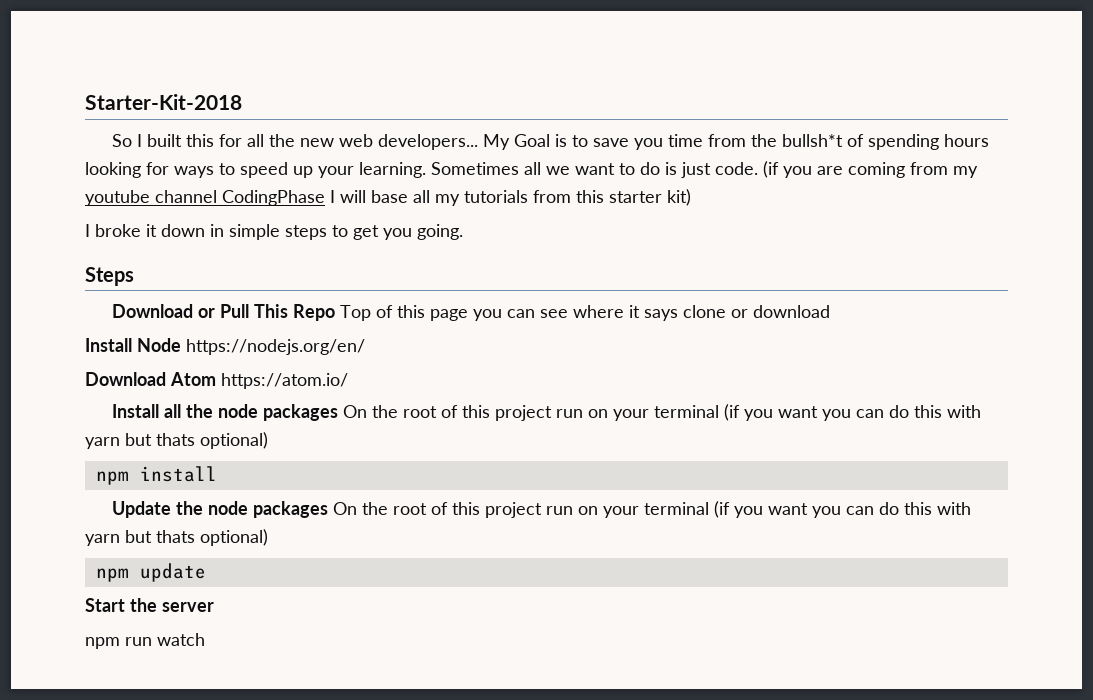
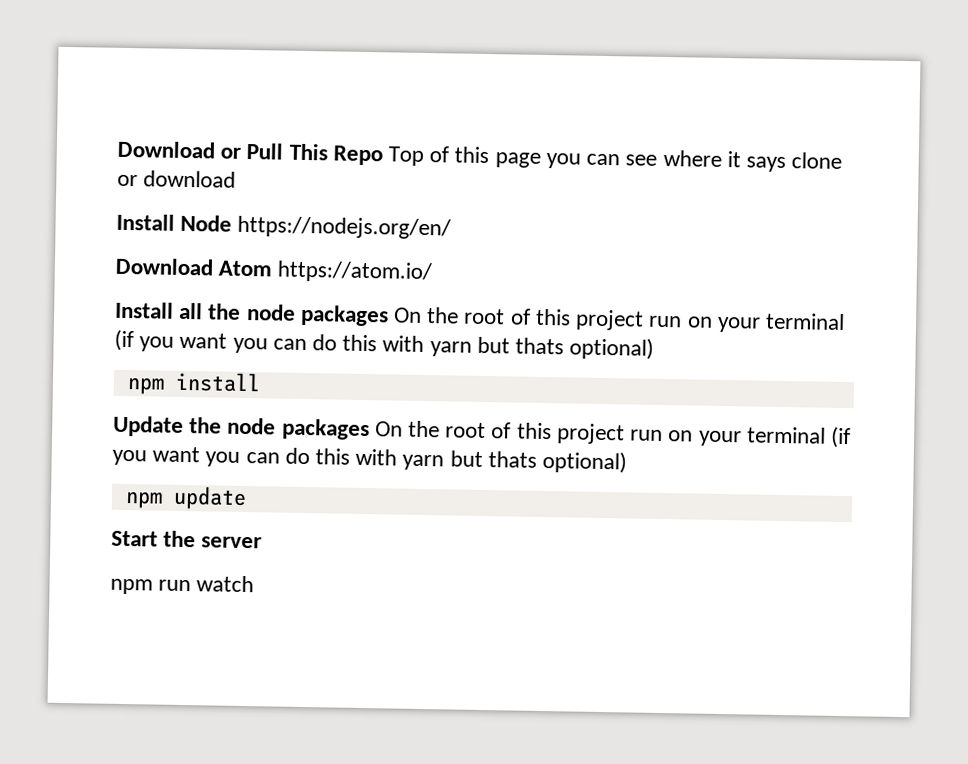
[85,94,242,110] [111,134,989,150] [85,161,978,178] [85,189,691,206] [85,224,463,240] [85,267,134,286] Starter-Kit-2018 // So I built this for all the new web developers... My Goal is to save you time from the bullsh*t of spending hours looking for ways to speed up your learning. Sometimes all we want to do is just code. (if you are coming from my youtube channel CodingPhase I will base all my tutorials from this starter kit) // I broke it down in simple steps to get you going. // Steps // -> (117, 149) none

